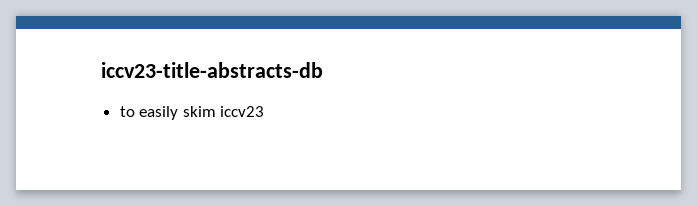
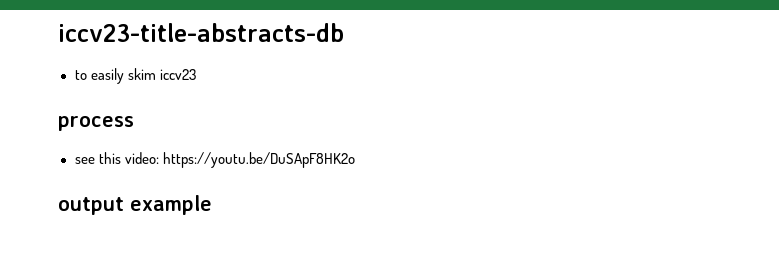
(265, 111) none -> [58,116,134,131] [74,152,355,168] [58,195,212,215] // process // see this video: https://youtu.be/DuSApF8HK2o // output example

